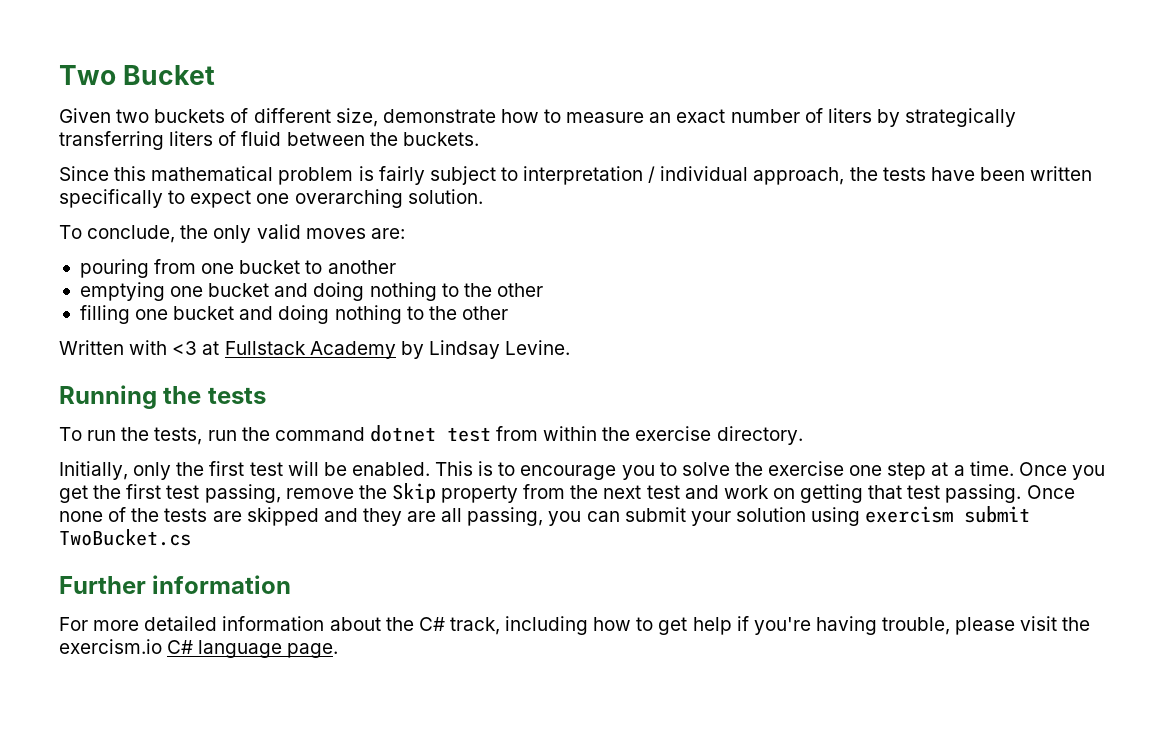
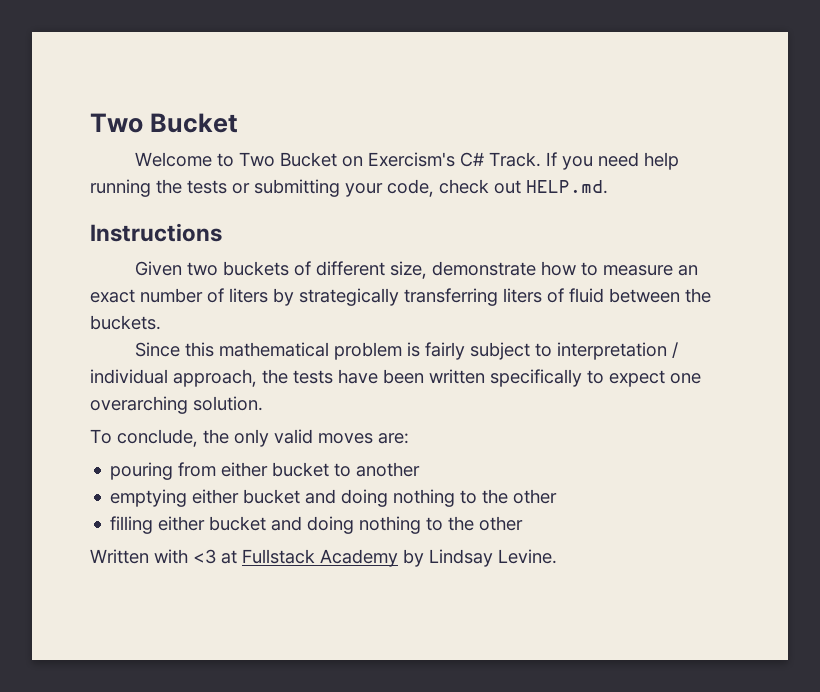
[59,65,216,85] Two Bucket -> [90,113,239,133] [135,152,680,170] [90,179,608,197] [90,223,222,242] Two Bucket // Welcome to Two Bucket on Exercism's C# Track. If you need help running the tests or submitting your code, check out HELP.md. // Instructions
[201,263,235,274] one -> [221,462,269,477] either
[170,286,204,297] one -> [192,489,240,504] either
[135,309,169,320] one -> [158,516,206,531] either
[59,385,266,409] [59,425,803,445] [59,461,1105,480] [59,483,1075,503] [59,506,1031,526] [59,529,191,546] [59,575,292,594] [59,616,1091,635] [59,639,339,658] // Running the tests // To run the tests, run the command dotnet test from within the exercise directory. // Initially, only the first test will be enabled. This is to encourage you to solve the exercise one step at a time. Once you get the first test passing, remove the Skip property from the next test and work on getting that test passing. Once none of the tests are skipped and they are all passing, you can submit your solution using exercism submit TwoBucket.cs // Further information // For more detailed information about the C# track, including how to get help if you're having trouble, please visit the exercism.io C# language page. -> (557, 556) none

